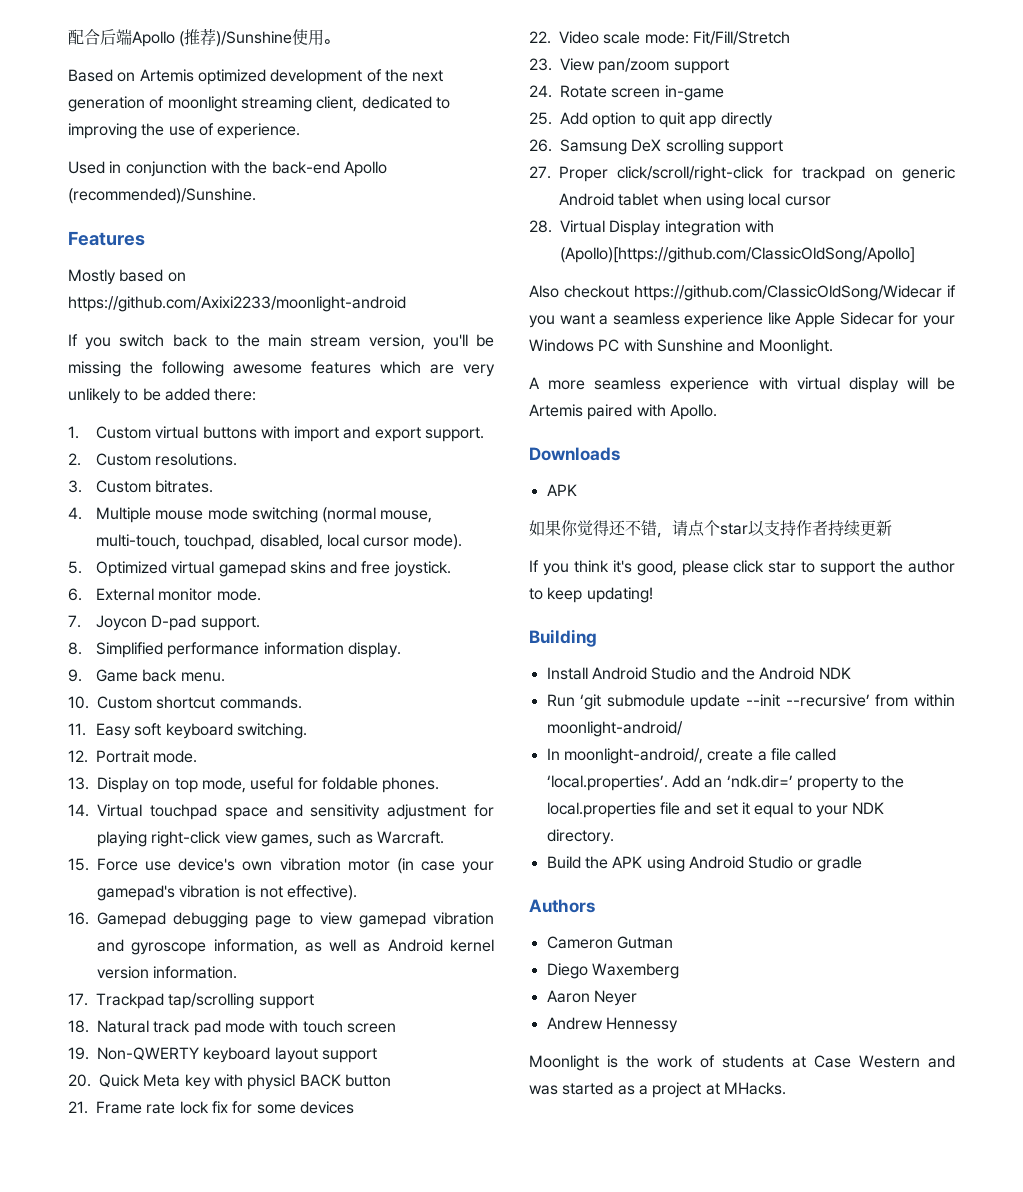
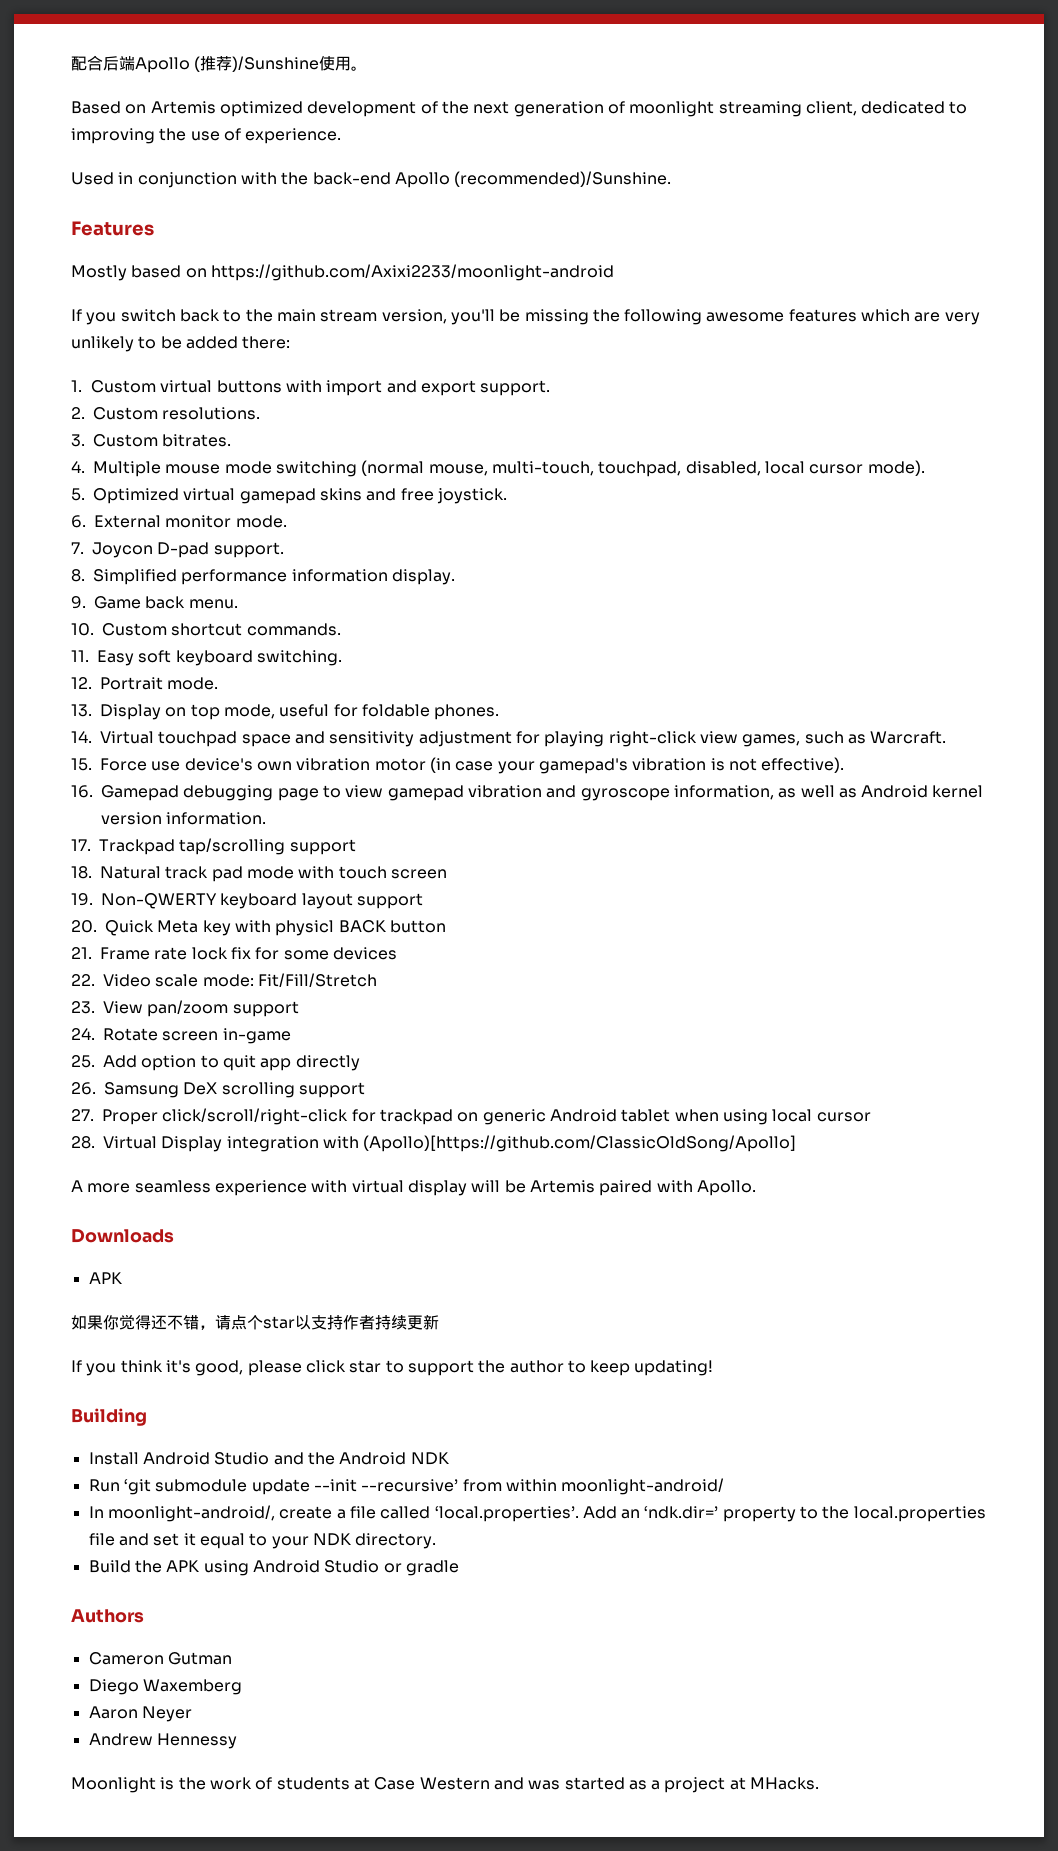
[529,285,956,301] [529,312,955,328] [529,339,833,355] // Also checkout https://github.com/ClassicOldSong/Widecar if you want a seamless experience like Apple Sidecar for your Windows PC with Sunshine and Moonlight. -> (797, 1143) none

